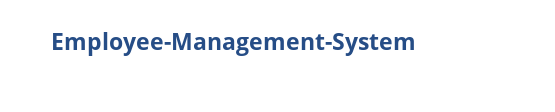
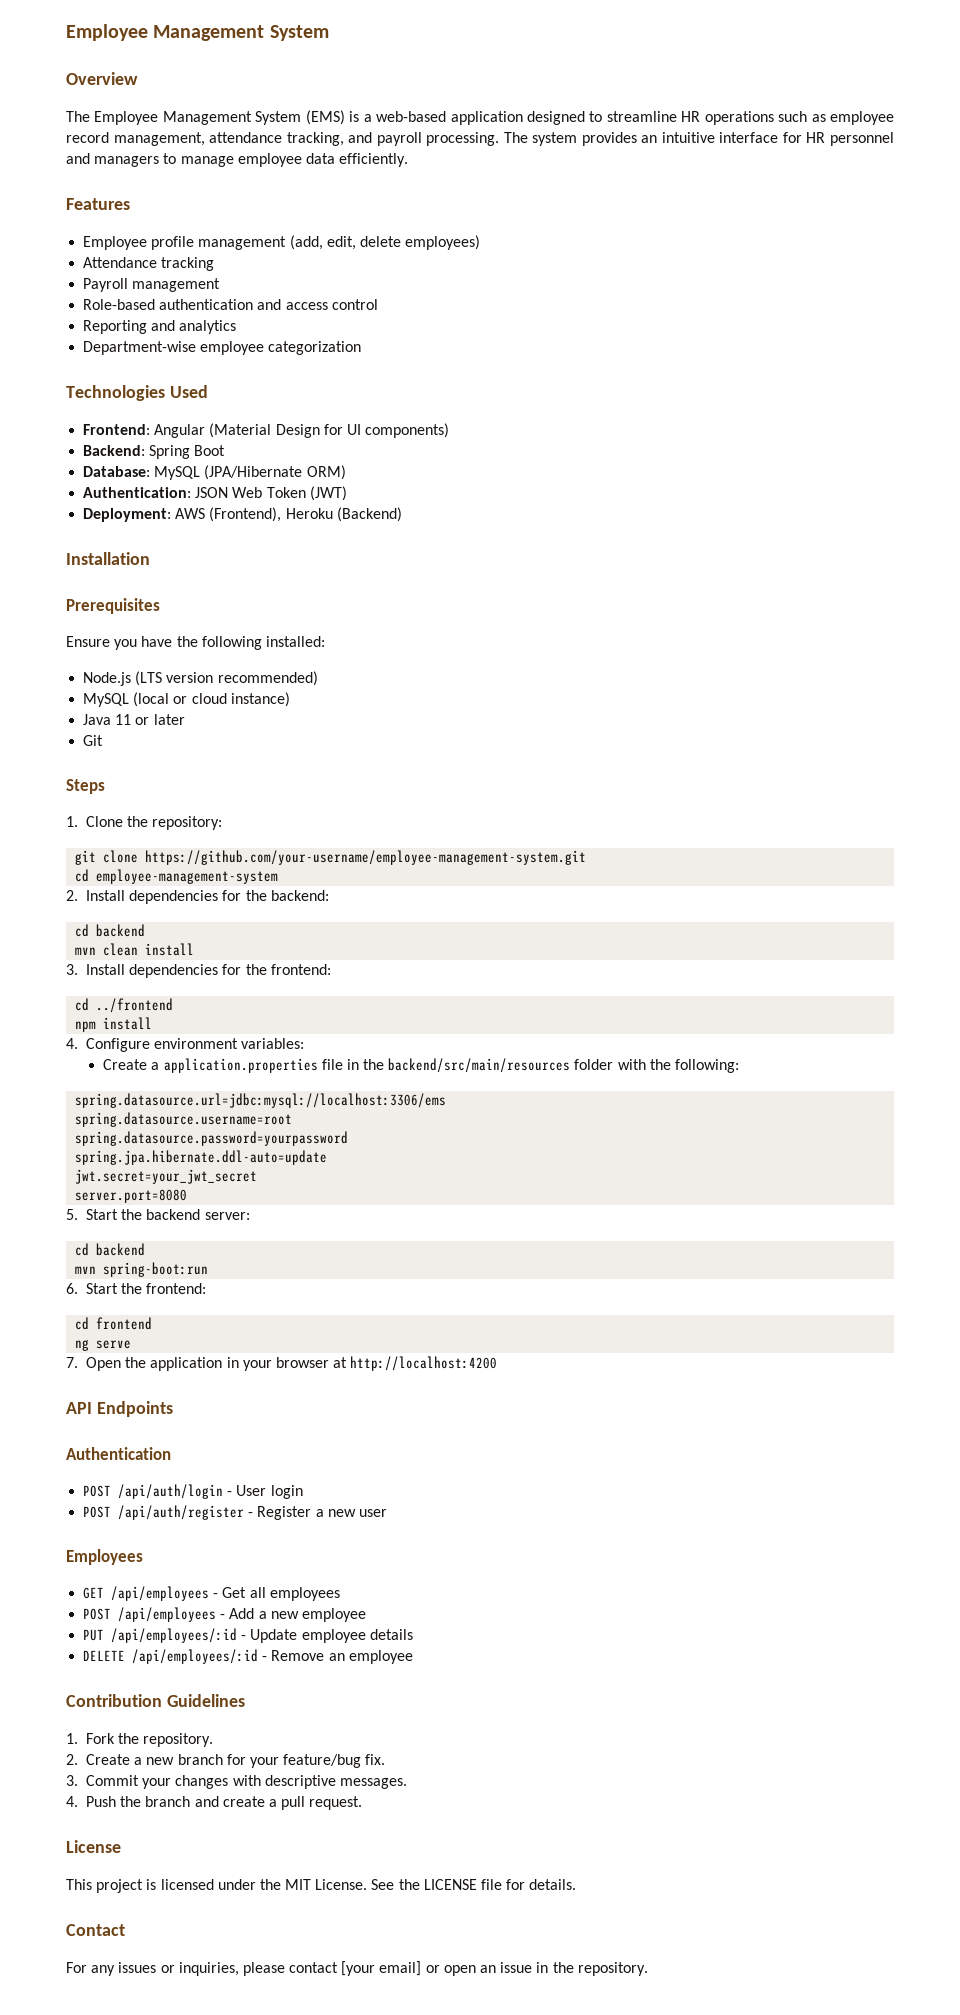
[51,32,416,56] Employee-Management-System -> [66,24,329,41] [66,72,138,85] [66,110,894,125] [66,132,894,146] [66,153,409,167] [66,198,130,210] [83,235,481,250] [83,257,215,271] [83,278,221,292] [83,299,378,310] [83,320,237,334] [83,341,362,355] [66,385,208,401] [83,423,450,438] [83,445,226,459] [83,465,346,480] [83,486,347,501] [83,507,402,522] [66,552,150,565] [66,598,160,614] [66,636,325,650] [83,671,318,686] [83,692,290,707] [83,714,185,725] [83,735,104,746] [66,779,105,794] [66,816,223,830] [75,850,587,865] [75,869,279,884] [66,890,329,904] [75,924,146,937] [75,943,195,956] [66,964,331,978] [75,998,174,1013] [75,1017,153,1032] [66,1038,305,1052] [103,1058,740,1073] [75,1093,447,1108] [75,1112,293,1127] [75,1131,349,1146] [75,1150,328,1165] [75,1169,258,1184] [75,1189,188,1203] [66,1209,250,1220] [75,1243,146,1256] [75,1262,209,1277] [66,1283,207,1294] [75,1317,153,1330] [75,1339,132,1351] [66,1356,498,1371] [66,1401,173,1417] [66,1447,171,1460] [83,1484,303,1499] [83,1505,387,1520] [66,1549,143,1565] [83,1586,340,1601] [83,1607,366,1622] [83,1628,413,1643] [83,1649,413,1664] [66,1694,245,1707] [66,1733,214,1747] [66,1754,386,1768] [66,1775,408,1789] [66,1796,363,1810] [66,1840,121,1853] [66,1879,577,1893] [66,1924,125,1936] [66,1961,648,1976] Employee Management System // Overview // The Employee Management System (EMS) is a web-based application designed to streamline HR operations such as employee record management, attendance tracking, and payroll processing. The system provides an intuitive interface for HR personnel and managers to manage employee data efficiently. // Features // Employee profile management (add, edit, delete employees) // Attendance tracking // Payroll management // Role-based authentication and access control // Reporting and analytics // Department-wise employee categorization // Technologies Used // Frontend: Angular (Material Design for UI components) // Backend: Spring Boot // Database: MySQL (JPA/Hibernate ORM) // Authentication: JSON Web Token (JWT) // Deployment: AWS (Frontend), Heroku (Backend) // Installation // Prerequisites // Ensure you have the following installed: // Node.js (LTS version recommended) // MySQL (local or cloud instance) // Java 11 or later // Git // Steps // 1. Clone the repository: // git clone https://github.com/your-username/employee-management-system.git // cd employee-management-system // 2. Install dependencies for the backend: // cd backend // mvn clean install // 3. Install dependencies for the frontend: // cd ../frontend // npm install // 4. Configure environment variables: // Create a application.properties file in the backend/src/main/resources folder with the following: // spring.datasource.url=jdbc:mysql://localhost:3306/ems // spring.datasource.username=root // spring.datasource.password=yourpassword // spring.jpa.hibernate.ddl-auto=update // jwt.secret=your_jwt_secret // server.port=8080 // 5. Start the backend server: // cd backend // mvn spring-boot:run // 6. Start the frontend: // cd frontend // ng serve // 7. Open the application in your browser at http://localhost:4200 // API Endpoints // Authentication // POST /api/auth/login - User login // POST /api/auth/register - Register a new user // Employees // GET /api/employees - Get all employees // POST /api/employees - Add a new employee // PUT /api/employees/:id - Update employee details // DELETE /api/employees/:id - Remove an employee // Contribution Guidelines // 1. Fork the repository. // 2. Create a new branch for your feature/bug fix. // 3. Commit your changes with descriptive messages. // 4. Push the branch and create a pull request. // License // This project is licensed under the MIT License. See the LICENSE file for details. // Contact // For any issues or inquiries, please contact [your email] or open an issue in the repository.

